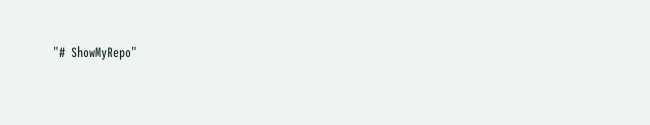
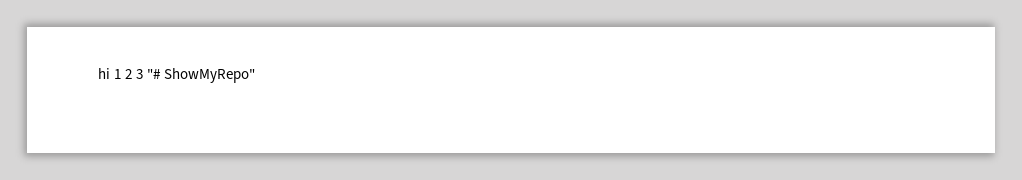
(53, 51) none -> [98,68,144,79] hi 1 2 3

